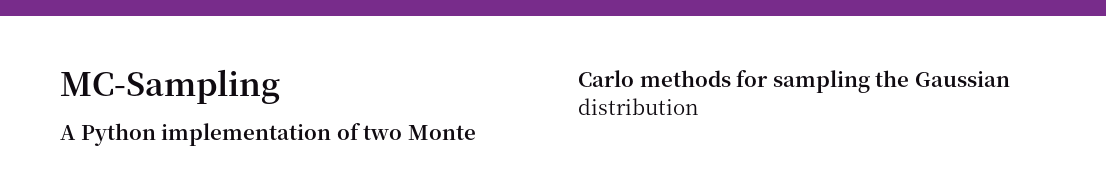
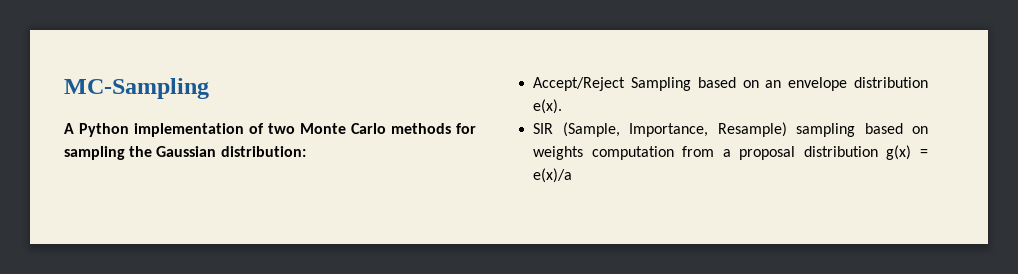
[578,98,699,115] distribution -> [220,146,306,157] [533,77,928,91] [533,99,563,114] [533,122,928,137] [533,145,928,160] [533,168,573,183] distribution: // Accept/Reject Sampling based on an envelope distribution e(x). // SIR (Sample, Importance, Resample) sampling based on weights computation from a proposal distribution g(x) = e(x)/a

